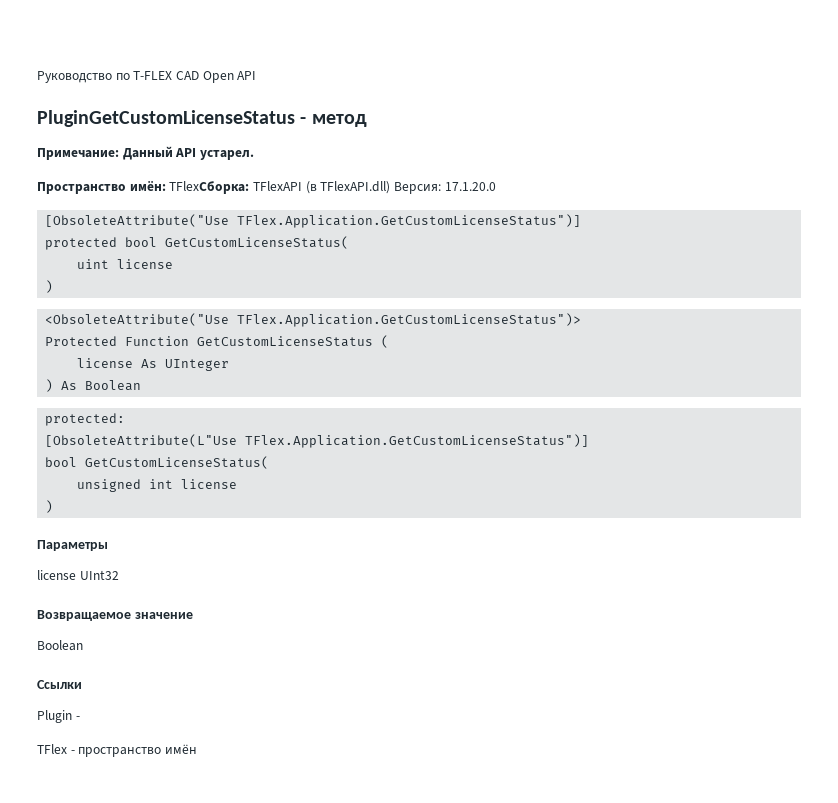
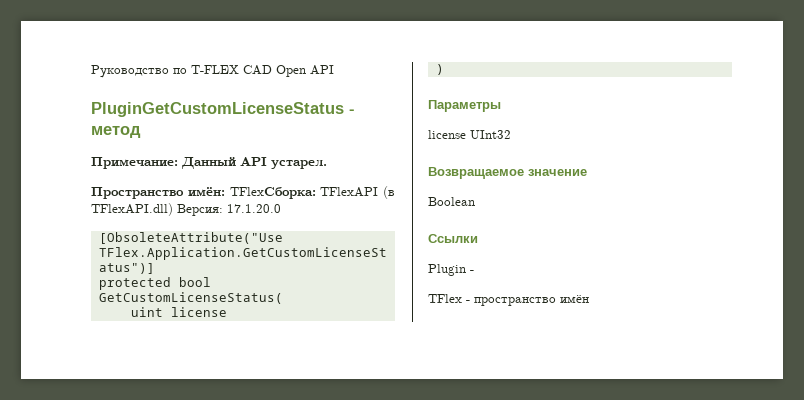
[45,313,582,327] [45,335,390,348] [77,358,230,371] [45,379,142,392] [45,413,126,426] [45,434,590,448] [45,456,270,469] [77,479,238,492] [45,500,54,513] // <ObsoleteAttribute("Use TFlex.Application.GetCustomLicenseStatus")> // Protected Function GetCustomLicenseStatus ( // license As UInteger // ) As Boolean // protected: // [ObsoleteAttribute(L"Use TFlex.Application.GetCustomLicenseStatus")] // bool GetCustomLicenseStatus( // unsigned int license // ) -> (444, 69) none

